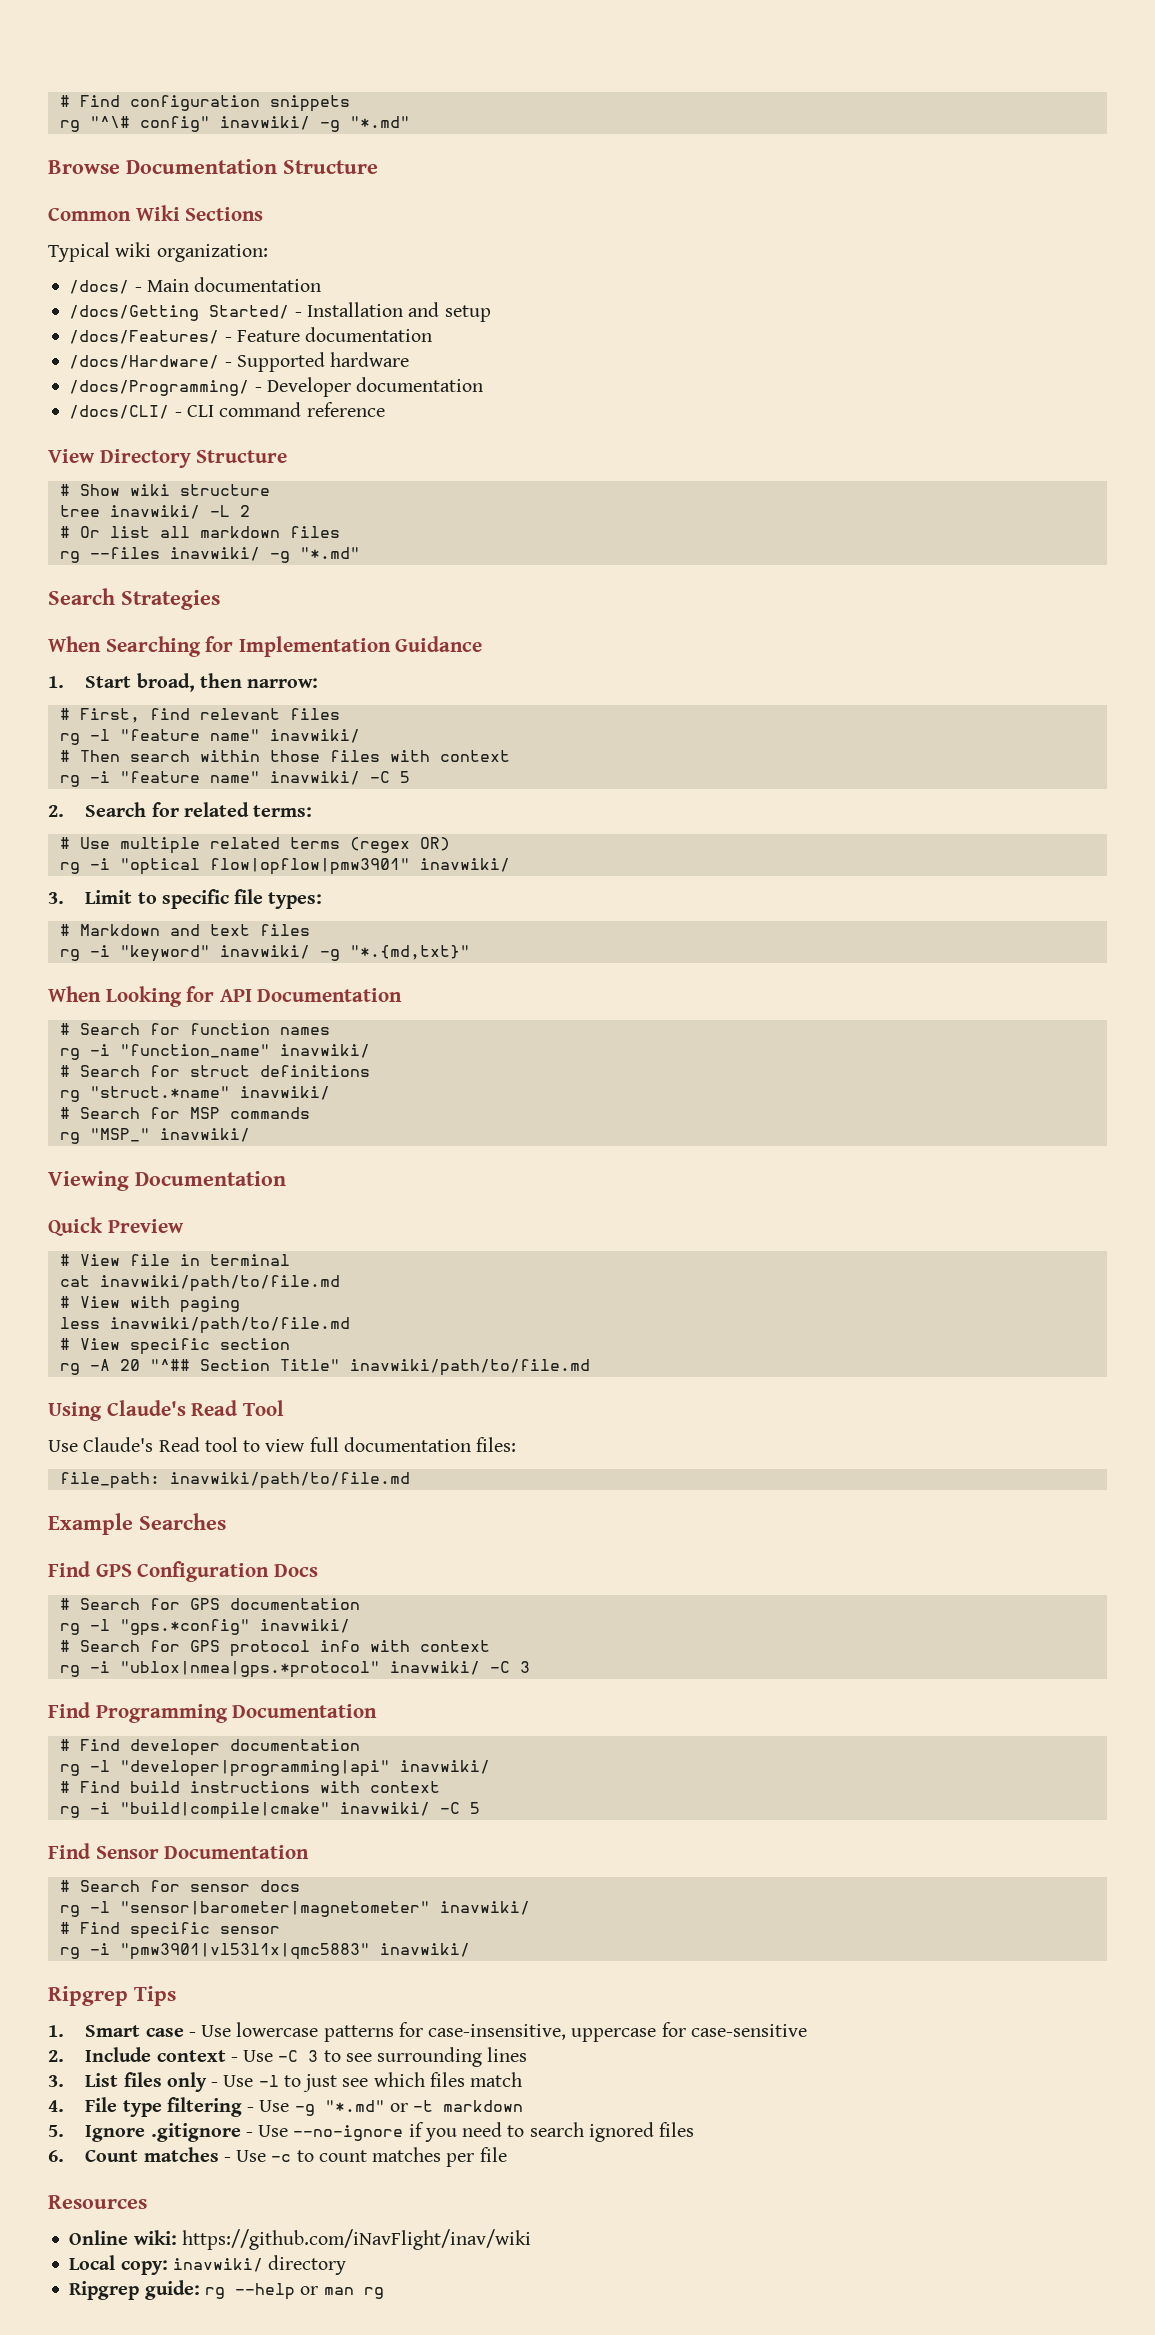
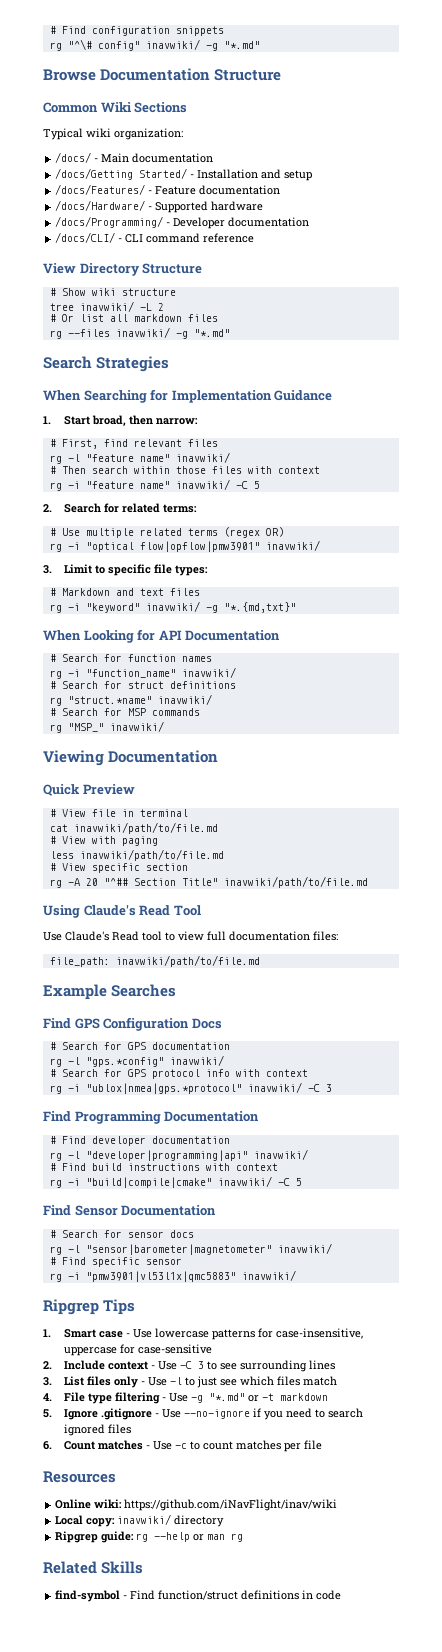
(384, 2293) none -> [43,1561,144,1574] [55,1590,342,1602] // Related Skills // find-symbol - Find function/struct definitions in code

